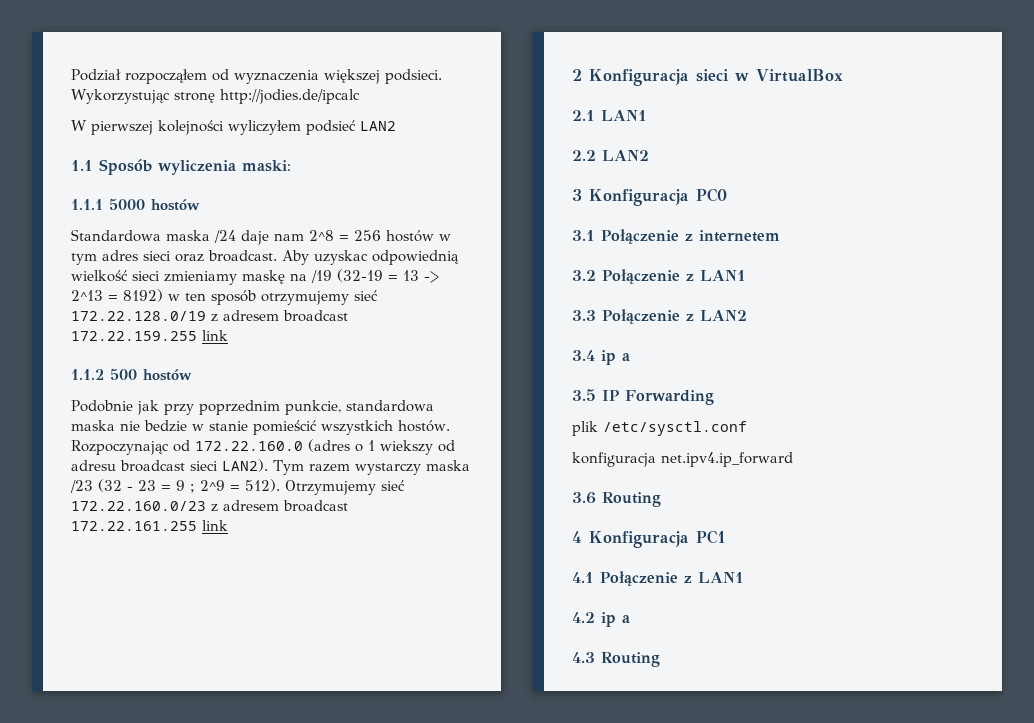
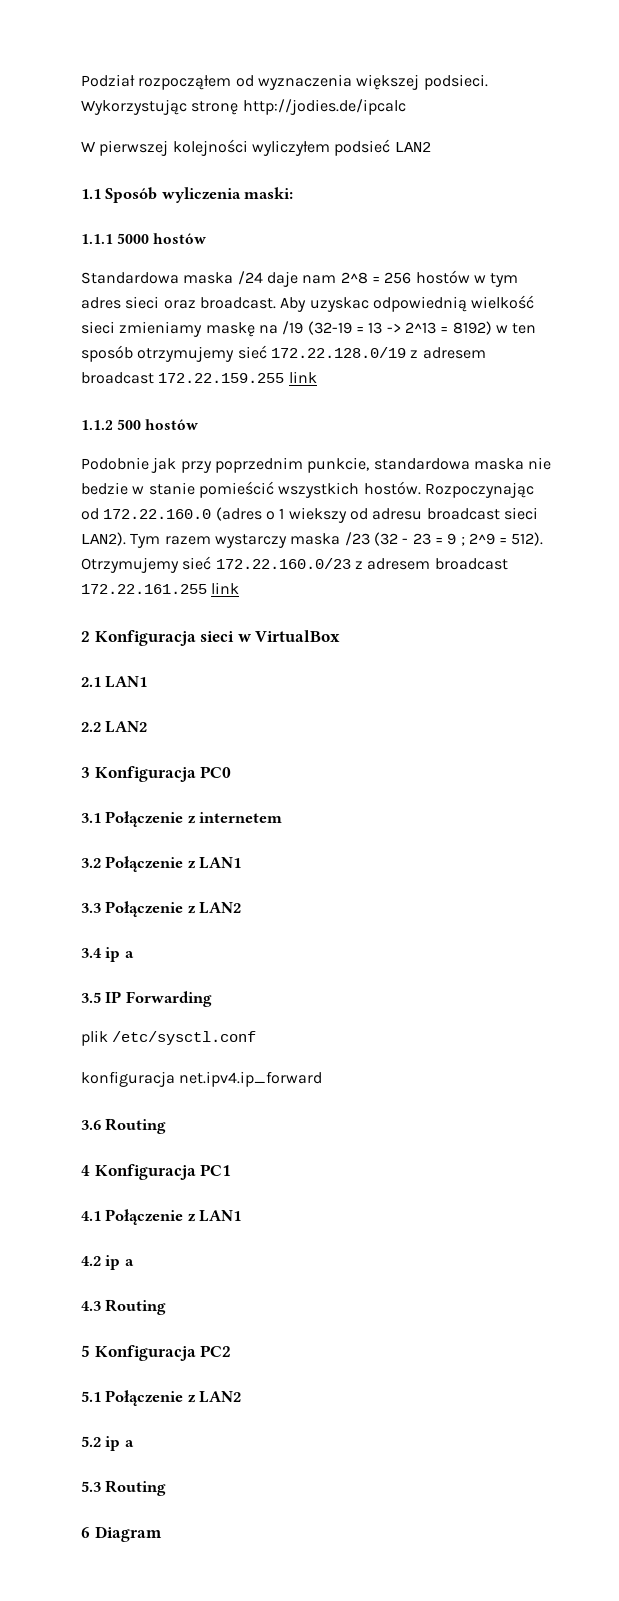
(660, 659) none -> [81,1345,232,1361] [81,1390,242,1406] [81,1436,134,1451] [81,1480,167,1496] [81,1526,162,1542] // 5 Konfiguracja PC2 // 5.1 Połączenie z LAN2 // 5.2 ip a // 5.3 Routing // 6 Diagram

